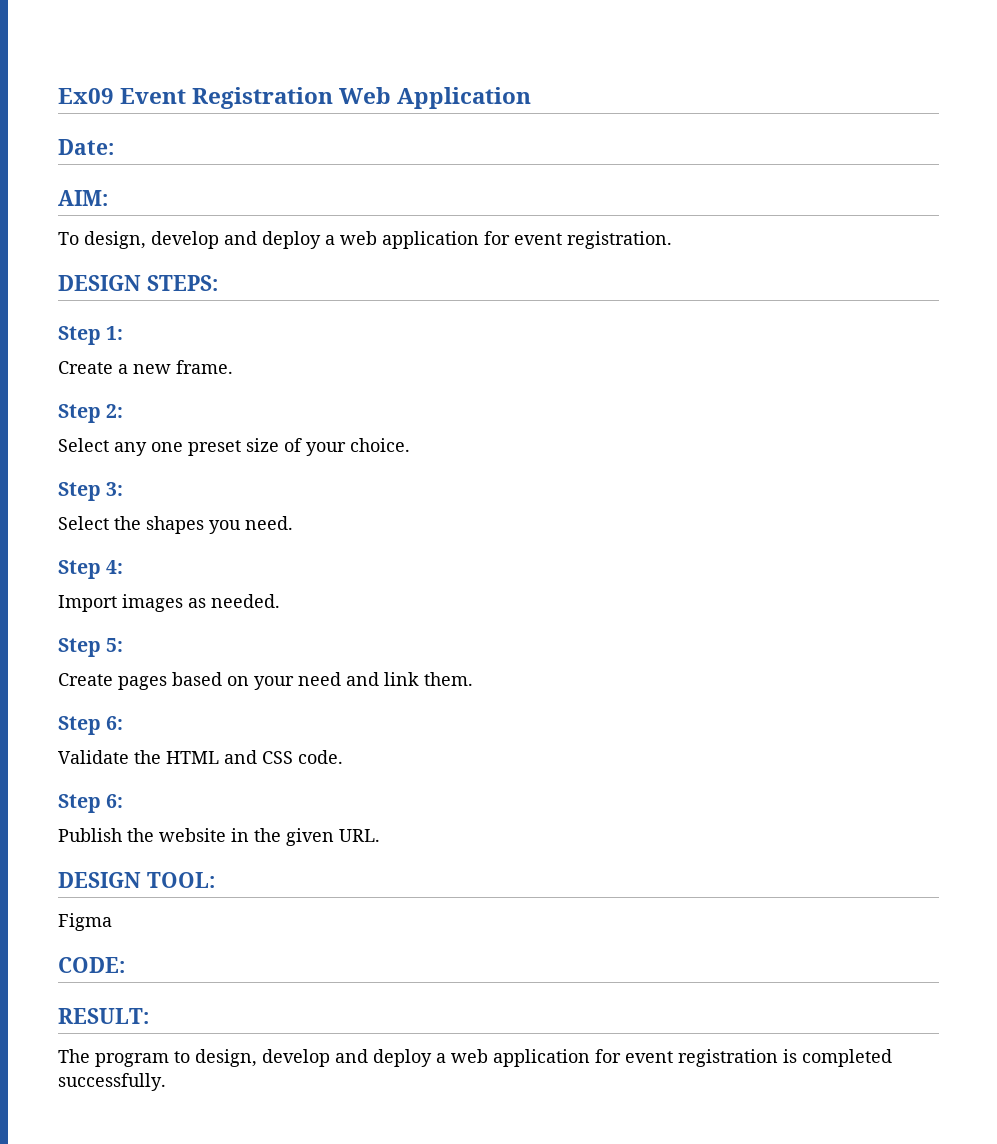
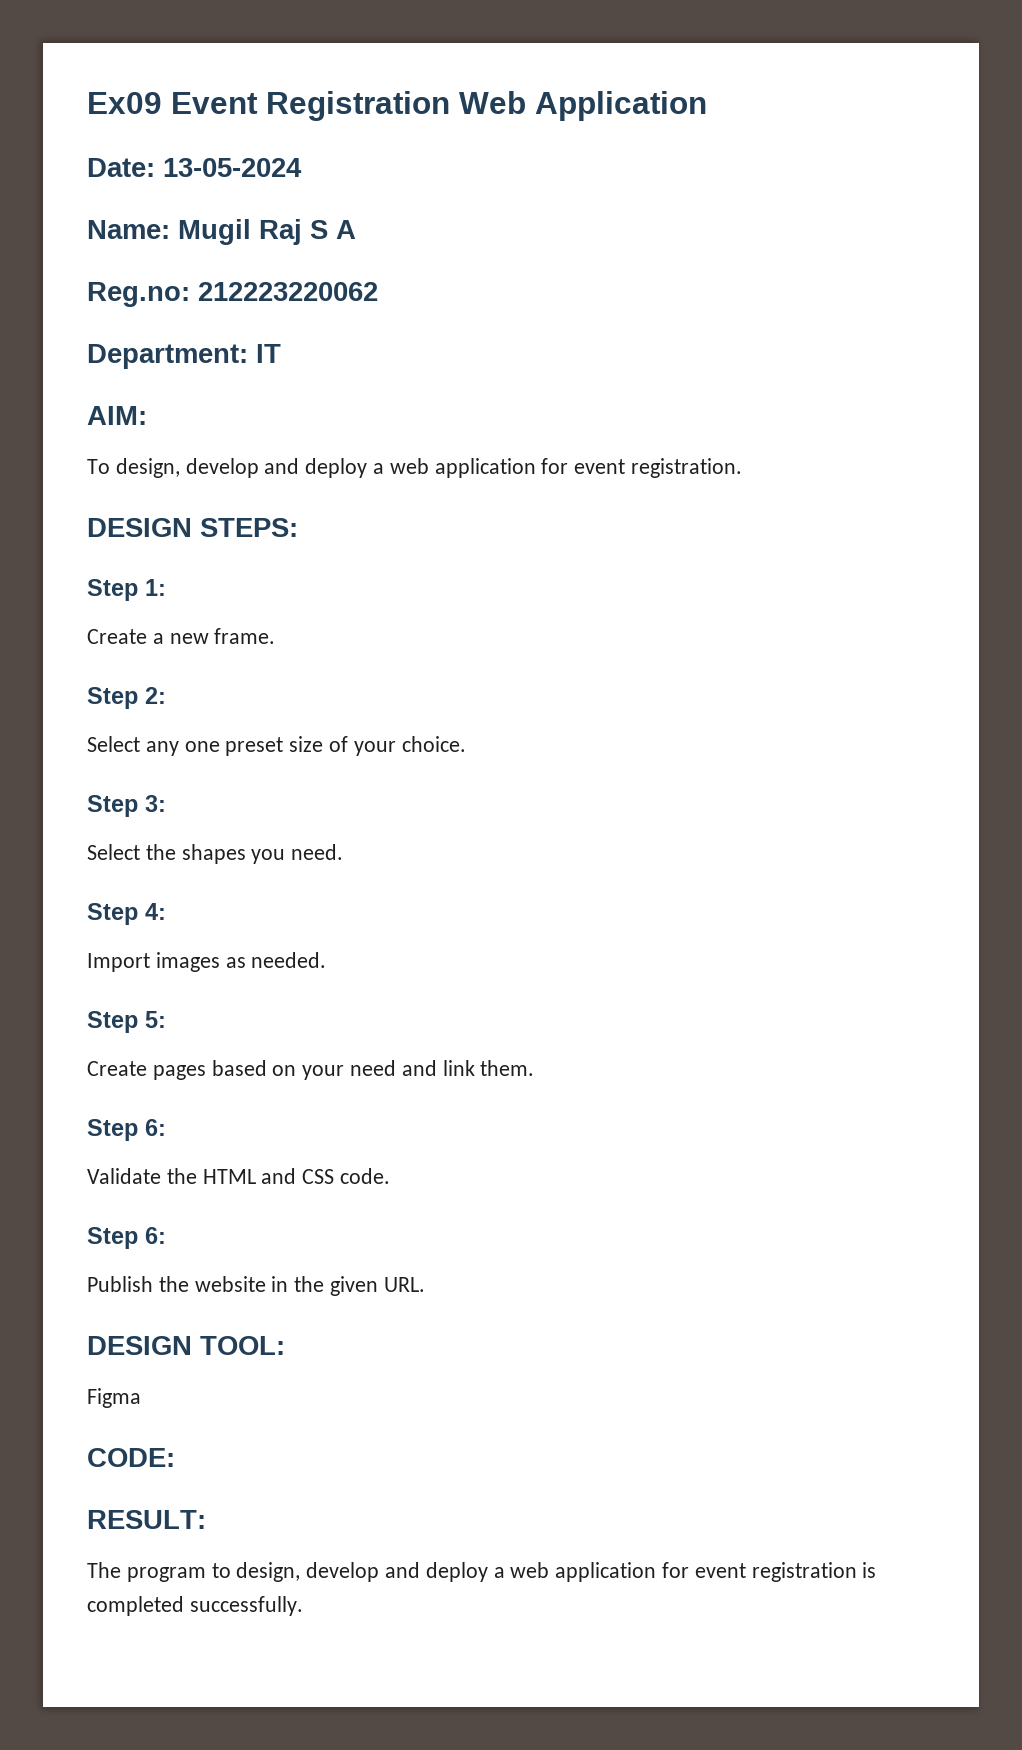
(114, 147) none -> [163,158,302,177] [87,219,356,245] [87,282,378,307] [87,344,281,369] 13-05-2024 // Name: Mugil Raj S A // Reg.no: 212223220062 // Department: IT

